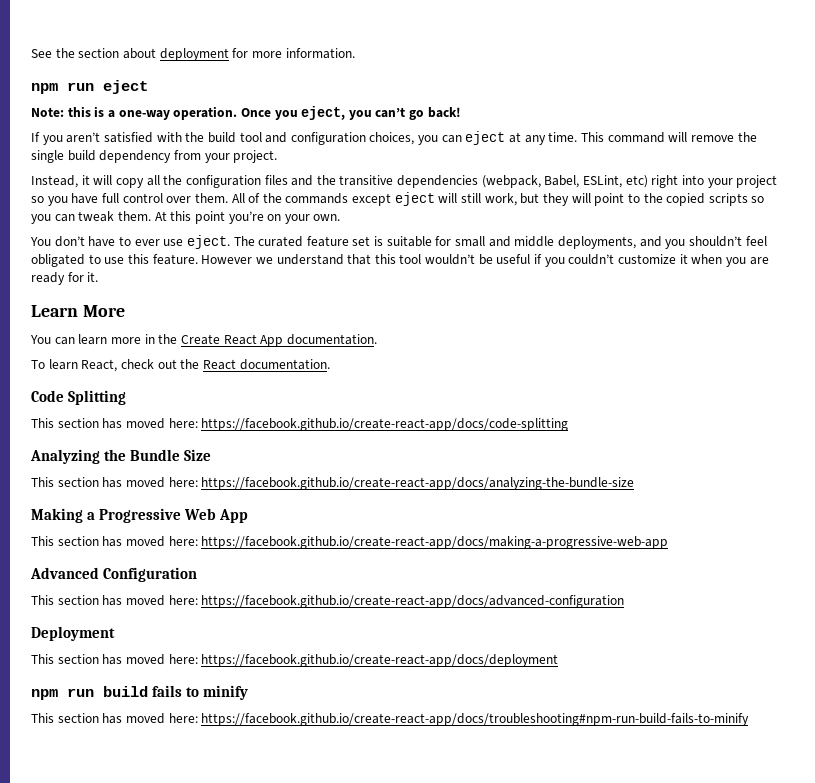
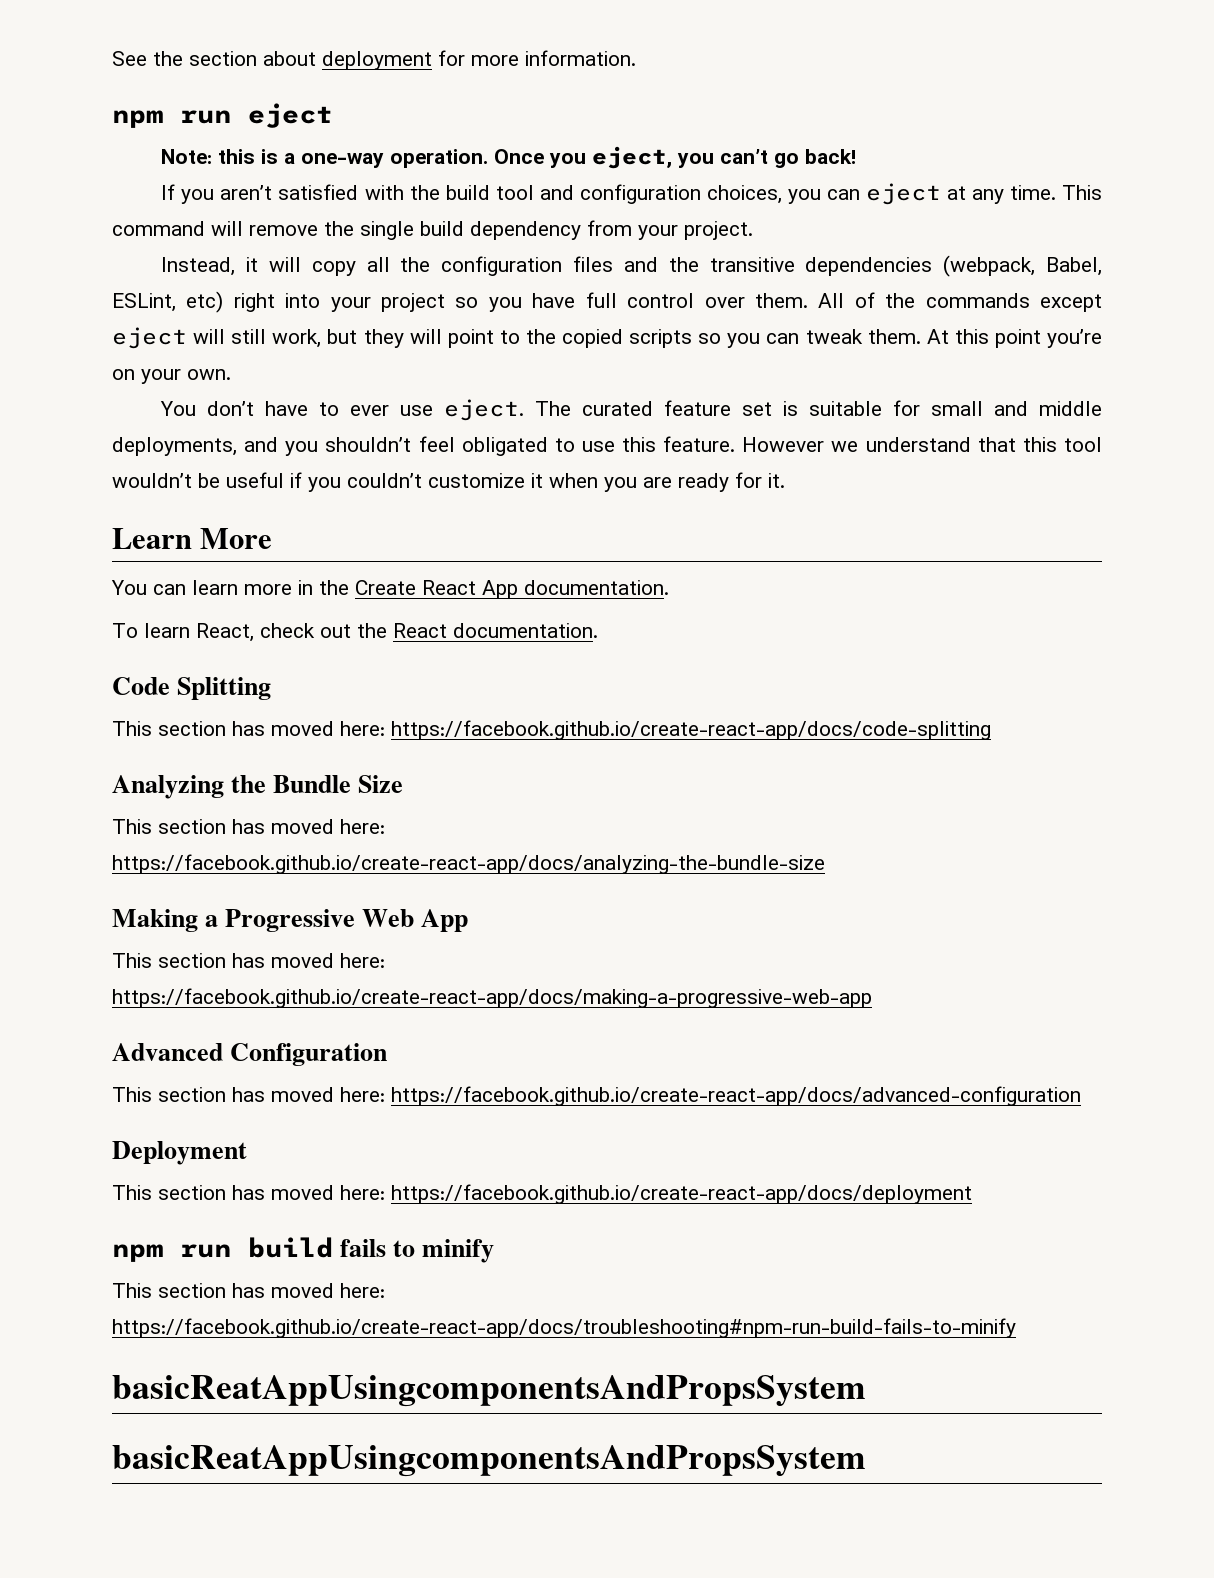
(750, 719) none -> [112,1375,866,1407] [112,1445,866,1477] // basicReatAppUsingcomponentsAndPropsSystem // basicReatAppUsingcomponentsAndPropsSystem

